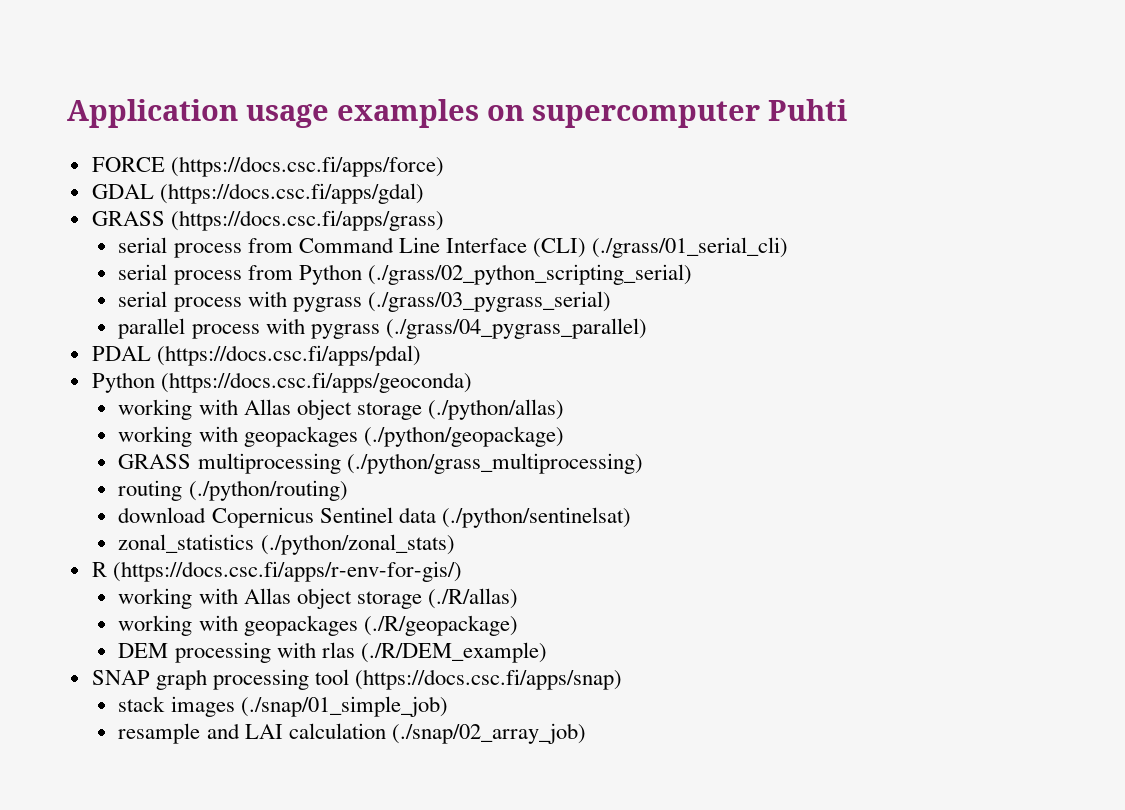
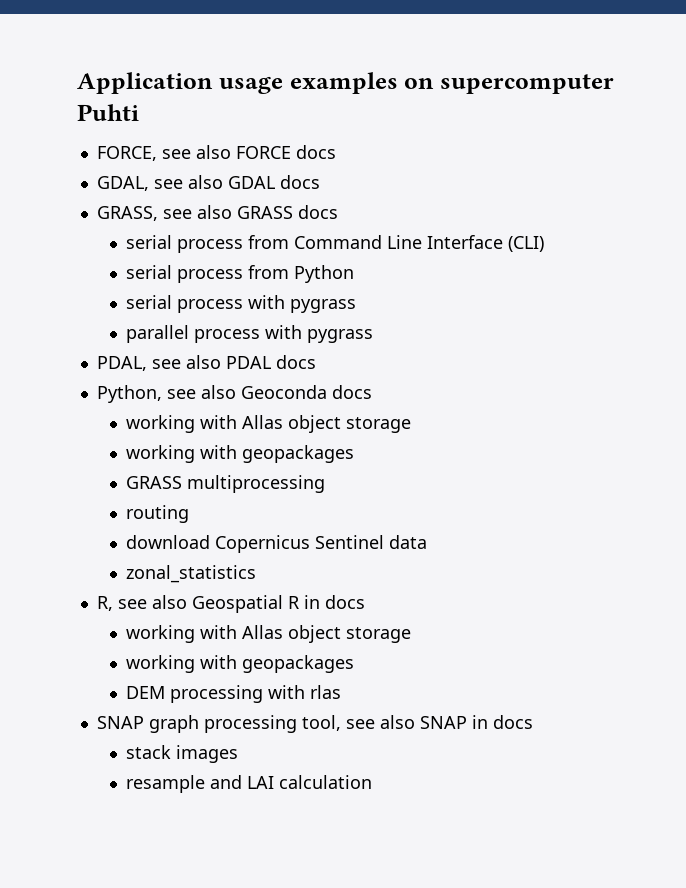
[91,156,444,177] [91,183,424,204] [91,210,444,231] FORCE (https://docs.csc.fi/apps/force) // GDAL (https://docs.csc.fi/apps/gdal) // GRASS (https://docs.csc.fi/apps/grass) -> [96,145,336,161] [96,175,320,191] [96,205,338,221] FORCE, see also FORCE docs // GDAL, see also GDAL docs // GRASS, see also GRASS docs
[591,237,788,258] (./grass/01_serial_cli) -> (545, 244) none
[367,264,692,285] (./grass/02_python_scripting_serial) -> (355, 274) none
[367,291,611,312] (./grass/03_pygrass_serial) -> (357, 306) none
[385,318,647,339] [91,345,421,366] [91,372,472,393] [118,399,564,420] [118,426,564,447] (./grass/04_pygrass_parallel) // PDAL (https://docs.csc.fi/apps/pdal) // Python (https://docs.csc.fi/apps/geoconda) // working with Allas object storage (./python/allas) // working with geopackages (./python/geopackage) -> [96,355,316,371] [96,385,372,403] [126,415,412,433] [126,445,355,463] // PDAL, see also PDAL docs // Python, see also Geoconda docs // working with Allas object storage // working with geopackages
[346,453,643,474] (./python/grass_multiprocessing) -> (326, 484) none
[188,480,348,501] (./python/routing) -> (190, 514) none
[441,507,631,528] (./python/sentinelsat) -> (428, 542) none
[260,534,455,555] [91,561,462,582] [118,588,518,609] [118,615,518,636] (./python/zonal_stats) // R (https://docs.csc.fi/apps/r-env-for-gis/) // working with Allas object storage (./R/allas) // working with geopackages (./R/geopackage) -> [96,595,365,613] [126,625,412,643] [126,655,355,673] // R, see also Geospatial R in docs // working with Allas object storage // working with geopackages
[360,642,547,663] (./R/DEM_example) -> (342, 692) none
[314,669,623,690] tool (https://docs.csc.fi/apps/snap) -> [301,715,533,731] tool, see also SNAP in docs
[240,696,448,717] (./snap/01_simple_job) -> (239, 754) none
[391,723,586,744] (./snap/02_array_job) -> (373, 782) none

